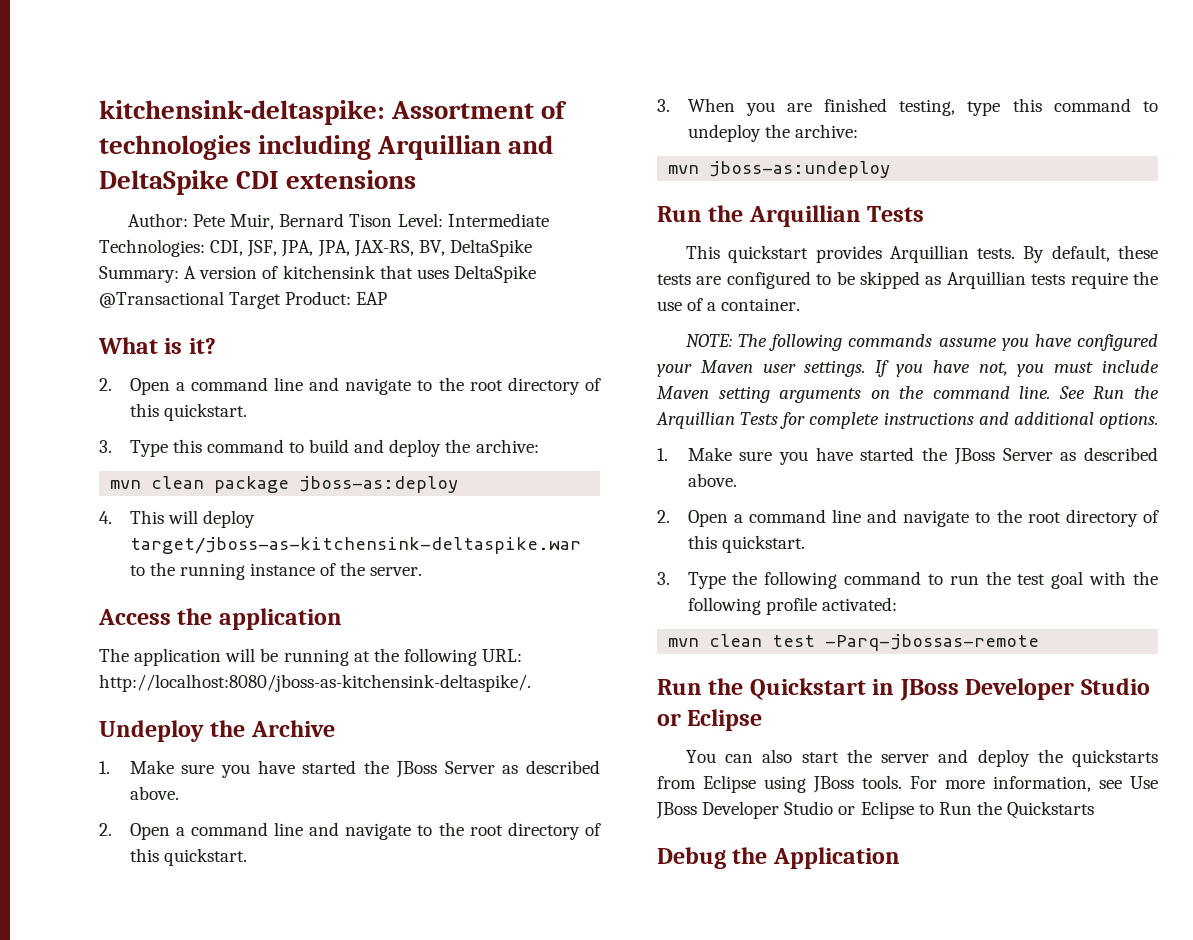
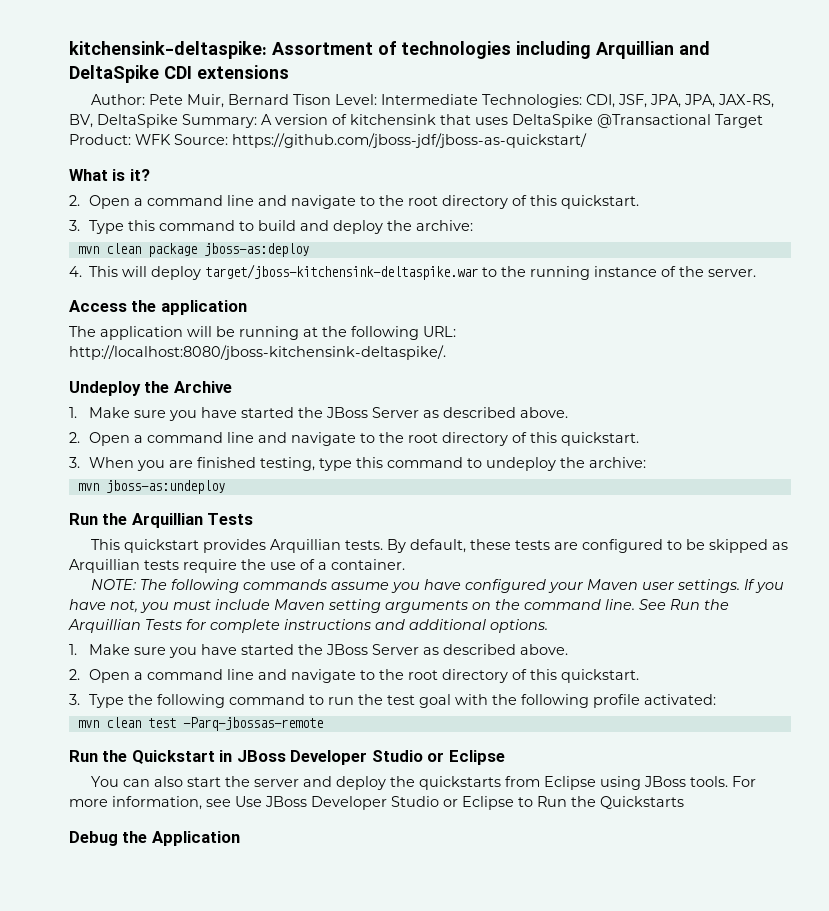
[356,292,388,305] EAP -> [135,133,587,148] WFK Source: https://github.com/jboss-jdf/jboss-as-quickstart/
[129,537,581,554] target/jboss-as-kitchensink-deltaspike.war -> [205,264,479,280] target/jboss-kitchensink-deltaspike.war
[99,674,531,692] http://localhost:8080/jboss-as-kitchensink-deltaspike/. -> [69,345,446,360] http://localhost:8080/jboss-kitchensink-deltaspike/.

